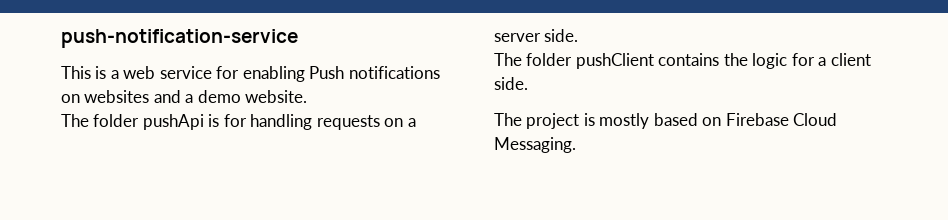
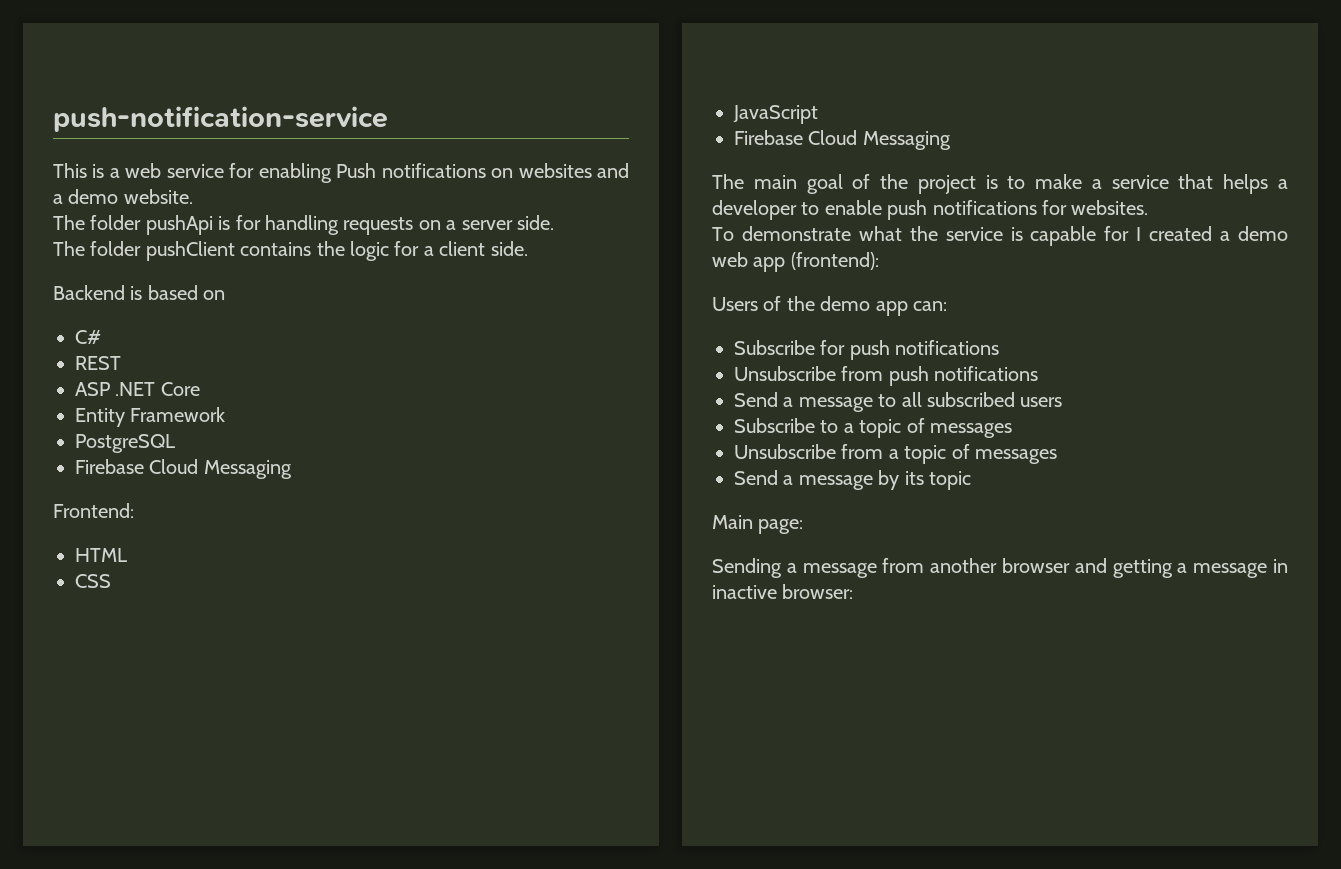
[494,113,838,129] [494,137,576,153] The project is mostly based on Firebase Cloud Messaging. -> [53,285,226,300] [75,330,101,344] [75,356,121,370] [75,382,200,396] [75,407,226,427] [75,434,175,453] [75,459,292,479] [53,503,134,518] [75,548,127,562] [75,574,111,588] [733,105,818,124] [734,130,951,150] [712,174,1288,194] [712,200,1149,220] [712,226,1288,246] [712,252,879,272] [712,296,947,316] [734,340,1000,360] [734,366,1039,386] [734,392,1063,412] [734,418,1012,438] [734,444,1057,464] [734,470,971,490] [712,515,804,534] [712,558,1288,578] [712,584,854,599] Backend is based on // C# // REST // ASP .NET Core // Entity Framework // PostgreSQL // Firebase Cloud Messaging // Frontend: // HTML // CSS // JavaScript // Firebase Cloud Messaging // The main goal of the project is to make a service that helps a developer to enable push notifications for websites. // To demonstrate what the service is capable for I created a demo web app (frontend): // Users of the demo app can: // Subscribe for push notifications // Unsubscribe from push notifications // Send a message to all subscribed users // Subscribe to a topic of messages // Unsubscribe from a topic of messages // Send a message by its topic // Main page: // Sending a message from another browser and getting a message in inactive browser:

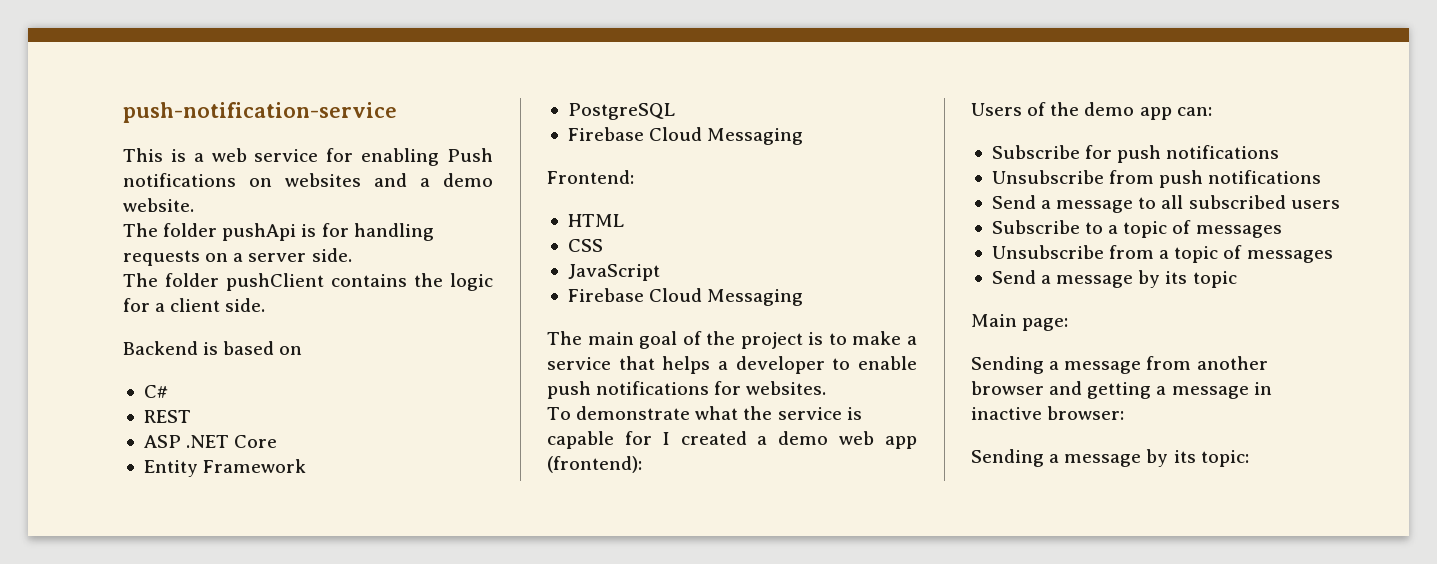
(854, 591) none -> [971,449,1249,467] // Sending a message by its topic:

